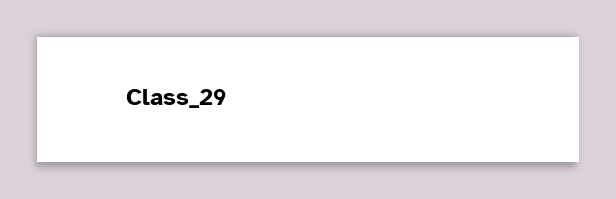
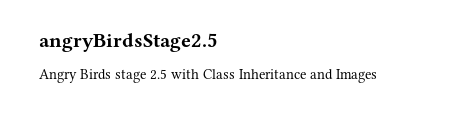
[126,89,226,108] Class_29 -> [39,33,218,52] [39,69,377,83] angryBirdsStage2.5 // Angry Birds stage 2.5 with Class Inheritance and Images

